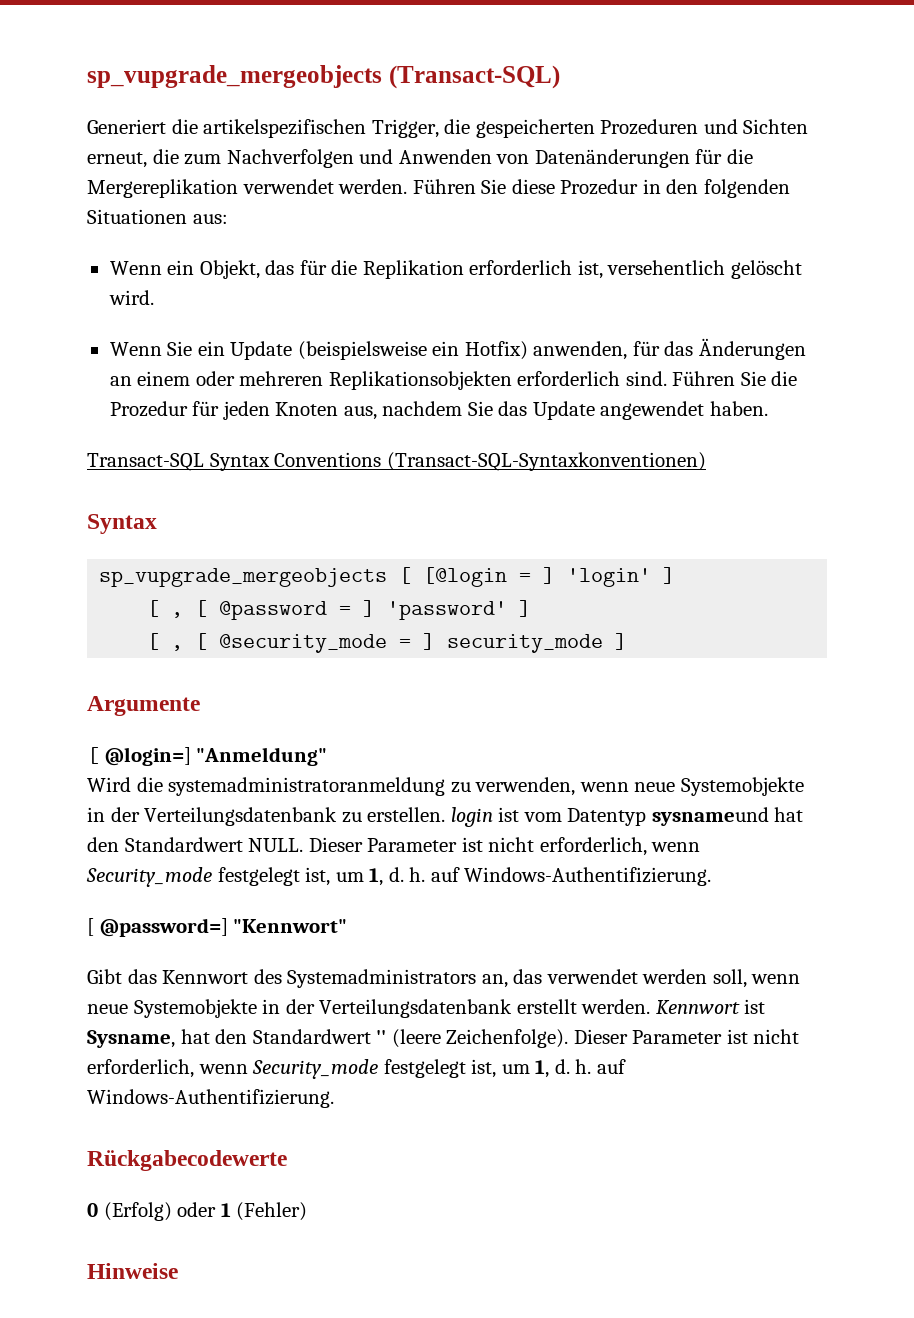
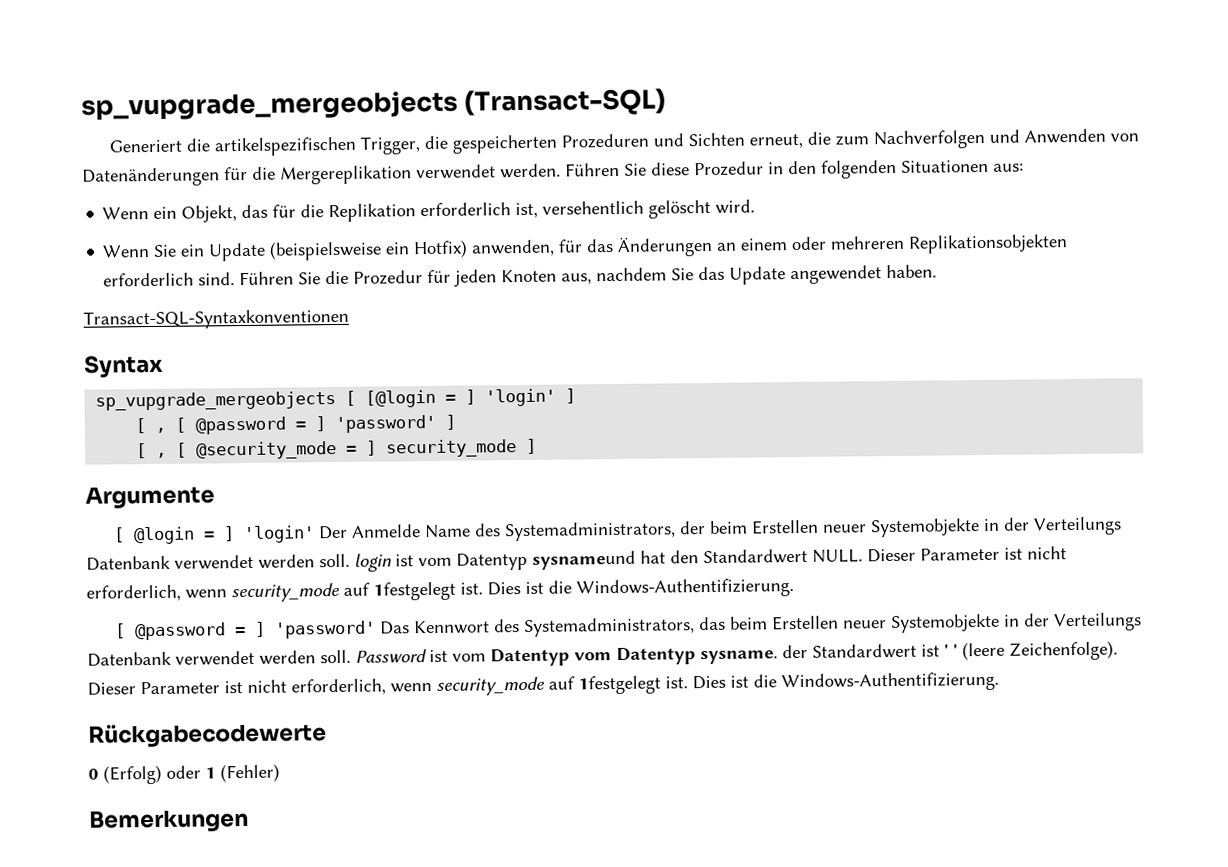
[87,452,706,471] Transact-SQL Syntax Conventions (Transact-SQL-Syntaxkonventionen) -> [83,308,349,330] Transact-SQL-Syntaxkonventionen
[104,747,328,766] [87,777,804,796] [87,807,446,826] @login=] "Anmeldung" // Wird die systemadministratoranmeldung zu verwenden, wenn neue Systemobjekte in der Verteilungsdatenbank zu erstellen. -> [133,516,1123,545] [86,553,350,571] @login = ] 'login' Der Anmelde Name des Systemadministrators, der beim Erstellen neuer Systemobjekte in der Verteilungs Datenbank verwendet werden soll.
[86,867,712,887] [87,918,348,937] [87,969,801,988] [87,999,766,1018] [87,1029,387,1048] Security_mode festgelegt ist, um 1, d. h. auf Windows-Authentifizierung. // [ @password=] "Kennwort" // Gibt das Kennwort des Systemadministrators an, das verwendet werden soll, wenn neue Systemobjekte in der Verteilungsdatenbank erstellt werden. Kennwort ist Sysname, hat den Standardwert '' -> [231,578,794,603] [115,612,1143,641] [87,643,958,667] security_mode auf 1festgelegt ist. Dies ist die Windows-Authentifizierung. // [ @password = ] 'password' Das Kennwort des Systemadministrators, das beim Erstellen neuer Systemobjekte in der Verteilungs Datenbank verwendet werden soll. Password ist vom Datentyp vom Datentyp sysname. der Standardwert ist ' '
[252,1059,626,1079] Security_mode festgelegt ist, um 1, d. h. auf -> [436,674,777,696] security_mode auf 1festgelegt ist. Dies ist die
[87,1263,178,1279] Hinweise -> [89,808,249,833] Bemerkungen

